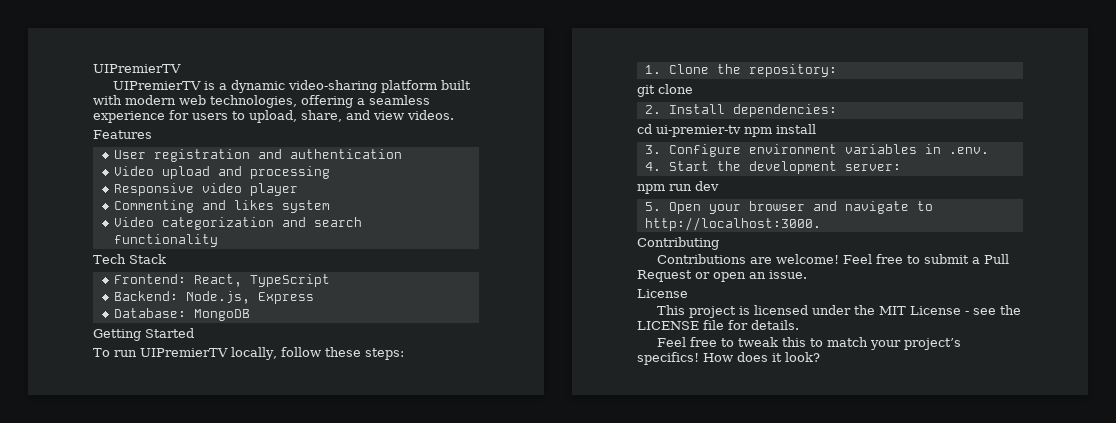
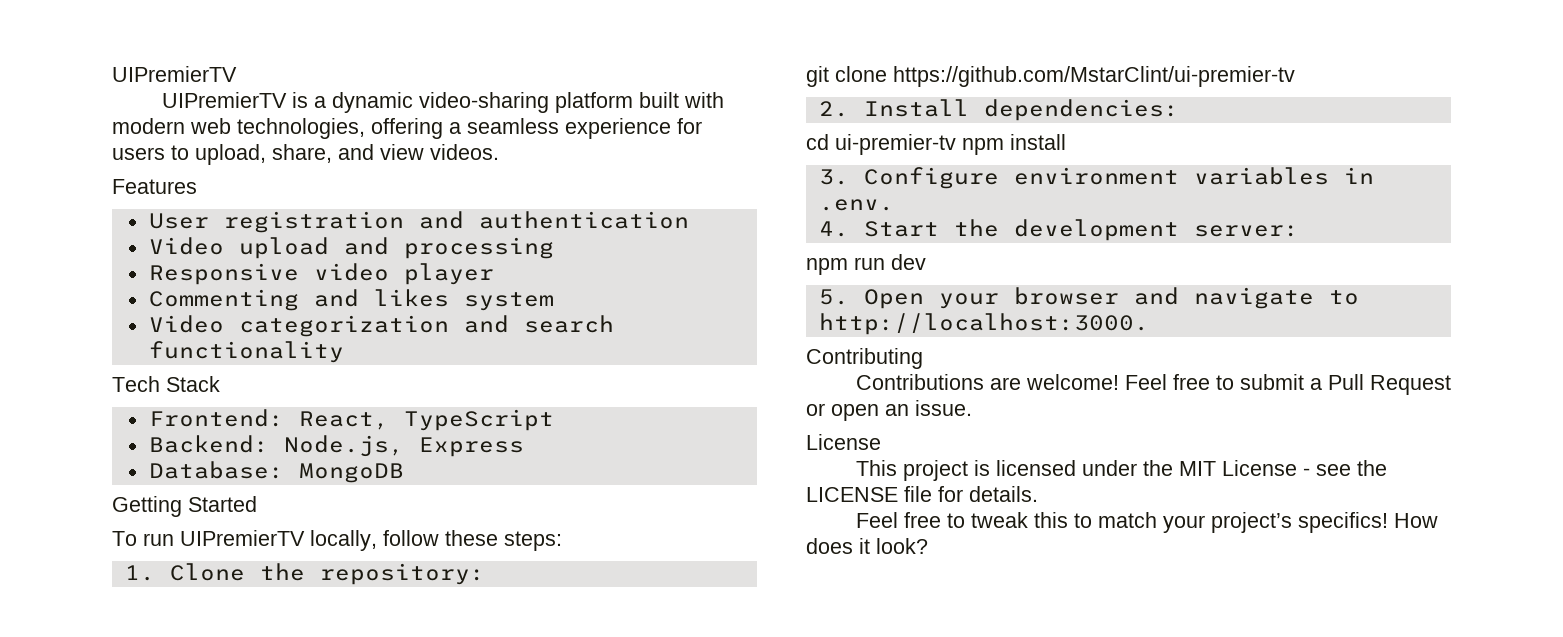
(693, 89) none -> [893,66,1295,87] https://github.com/MstarClint/ui-premier-tv

